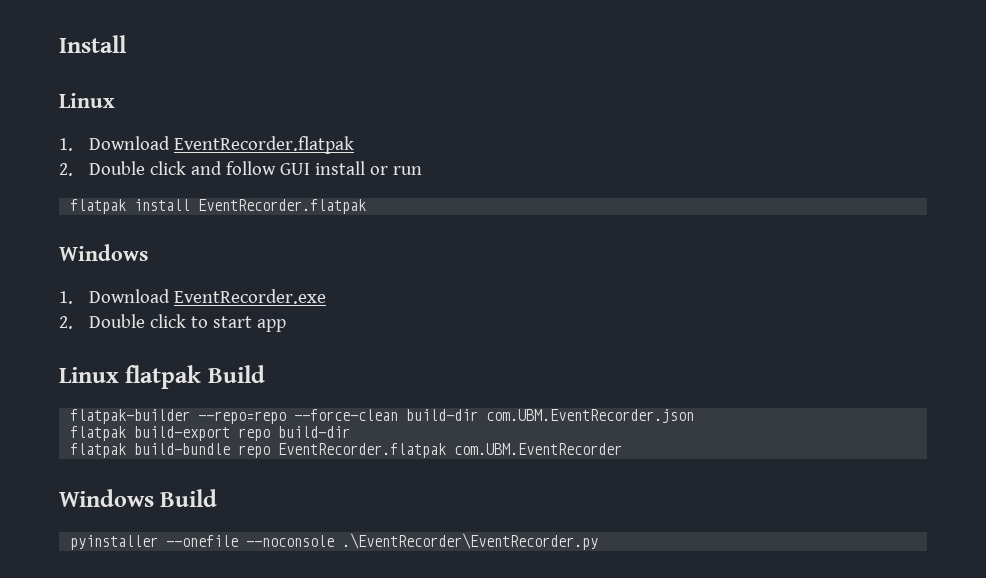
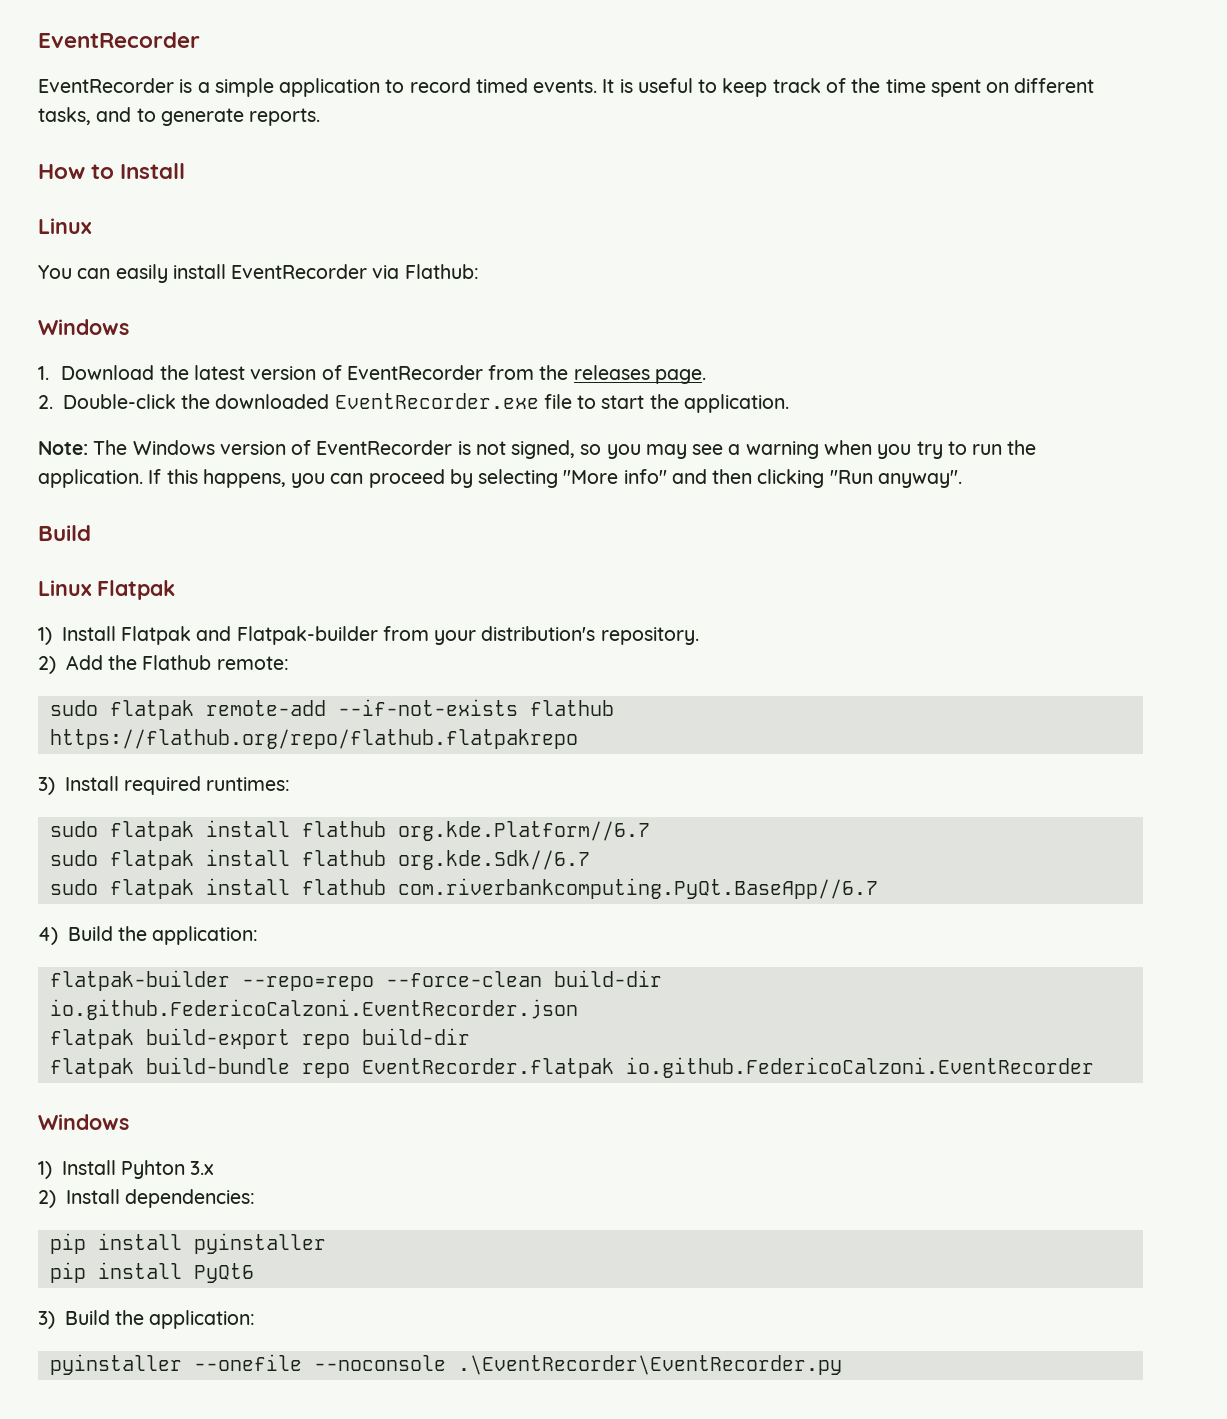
[59,35,127,53] [59,93,115,108] [59,136,355,154] [59,161,423,176] [70,199,367,214] [59,244,148,261] [59,289,327,304] [59,314,287,332] [59,365,265,389] Install // Linux // 1. Download EventRecorder.flatpak // 2. Double click and follow GUI install or run // flatpak install EventRecorder.flatpak // Windows // 1. Download EventRecorder.exe // 2. Double click to start app // Linux flatpak Build -> [38,32,200,48] [38,78,1095,97] [38,107,321,126] [38,163,186,179] [38,218,92,234] [38,264,479,283] [38,319,129,335] [38,365,706,384] [38,393,789,413] [38,440,1037,459] [38,469,962,488] [38,525,91,541] [38,580,175,600] [38,626,699,645] [38,655,289,674] [49,699,614,720] [49,729,578,749] [38,776,291,795] [49,820,650,841] [49,849,590,870] [49,878,878,899] [38,926,259,945] EventRecorder // EventRecorder is a simple application to record timed events. It is useful to keep track of the time spent on different tasks, and to generate reports. // How to Install // Linux // You can easily install EventRecorder via Flathub: // Windows // 1. Download the latest version of EventRecorder from the releases page. // 2. Double-click the downloaded EventRecorder.exe file to start the application. // Note: The Windows version of EventRecorder is not signed, so you may see a warning when you try to run the application. If this happens, you can proceed by selecting "More info" and then clicking "Run anyway". // Build // Linux Flatpak // 1) Install Flatpak and Flatpak-builder from your distribution's repository. // 2) Add the Flathub remote: // sudo flatpak remote-add --if-not-exists flathub https://flathub.org/repo/flathub.flatpakrepo // 3) Install required runtimes: // sudo flatpak install flathub org.kde.Platform//6.7 // sudo flatpak install flathub org.kde.Sdk//6.7 // sudo flatpak install flathub com.riverbankcomputing.PyQt.BaseApp//6.7 // 4) Build the application:
[486,409,695,423] com.UBM.EventRecorder.json -> [49,999,578,1020] io.github.FedericoCalzoni.EventRecorder.json
[454,443,623,455] [59,489,218,507] com.UBM.EventRecorder // Windows Build -> [625,1057,1094,1078] [38,1114,129,1130] [38,1160,215,1179] [38,1189,256,1208] [49,1233,326,1254] [49,1262,254,1283] [38,1310,256,1329] io.github.FedericoCalzoni.EventRecorder // Windows // 1) Install Pyhton 3.x // 2) Install dependencies: // pip install pyinstaller // pip install PyQt6 // 3) Build the application:

